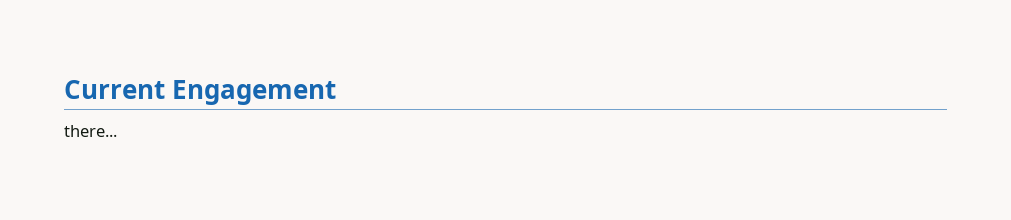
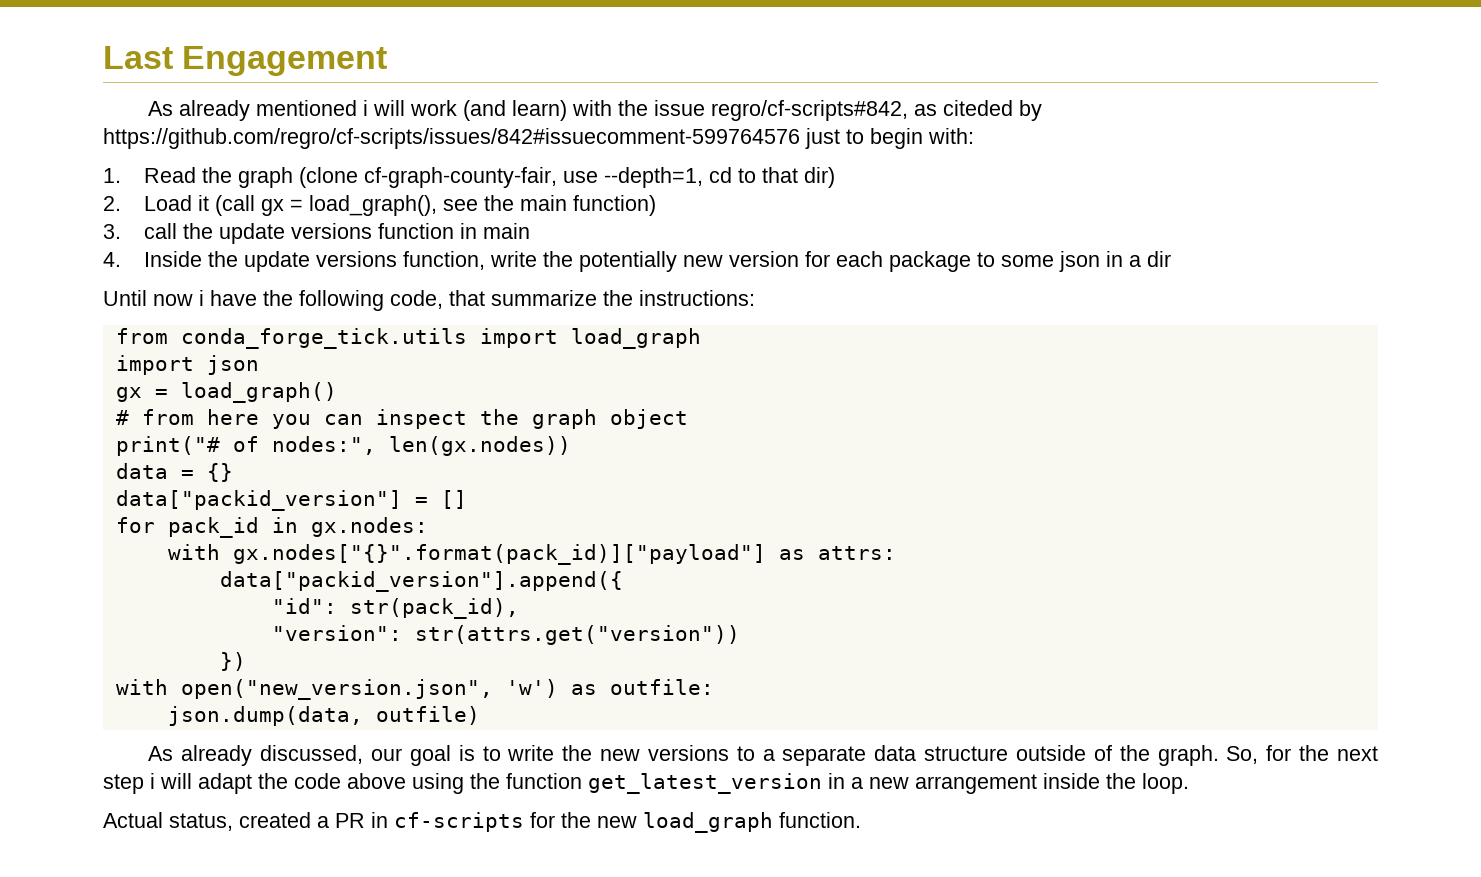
[64,80,165,99] Current -> [103,46,173,69] Last
[64,125,117,137] there... -> [148,100,1043,121] [103,128,974,149] [103,167,835,188] [103,195,656,216] [103,223,530,244] [103,251,1171,272] [103,290,755,311] [115,328,701,349] [115,355,259,375] [115,382,337,403] [115,409,688,429] [115,436,571,456] [115,463,233,482] [115,490,467,511] [115,517,428,538] [167,544,896,565] [219,571,623,592] [271,598,519,619] [271,625,740,645] [219,652,246,671] [115,679,714,700] [167,706,480,726] [148,745,1379,766] [103,773,1189,794] [103,812,861,833] As already mentioned i will work (and learn) with the issue regro/cf-scripts#842, as citeded by https://github.com/regro/cf-scripts/issues/842#issuecomment-599764576 just to begin with: // 1. Read the graph (clone cf-graph-county-fair, use --depth=1, cd to that dir) // 2. Load it (call gx = load_graph(), see the main function) // 3. call the update versions function in main // 4. Inside the update versions function, write the potentially new version for each package to some json in a dir // Until now i have the following code, that summarize the instructions: // from conda_forge_tick.utils import load_graph // import json // gx = load_graph() // # from here you can inspect the graph object // print("# of nodes:", len(gx.nodes)) // data = {} // data["packid_version"] = [] // for pack_id in gx.nodes: // with gx.nodes["{}".format(pack_id)]["payload"] as attrs: // data["packid_version"].append({ // "id": str(pack_id), // "version": str(attrs.get("version")) // }) // with open("new_version.json", 'w') as outfile: // json.dump(data, outfile) // As already discussed, our goal is to write the new versions to a separate data structure outside of the graph. So, for the next step i will adapt the code above using the function get_latest_version in a new arrangement inside the loop. // Actual status, created a PR in cf-scripts for the new load_graph function.

